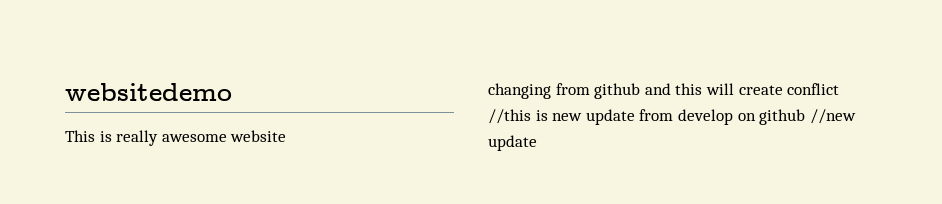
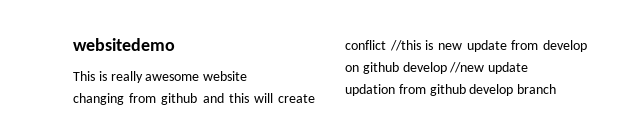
(806, 117) none -> [402,62,447,74] develop
(537, 143) none -> [345,84,557,96] // updation from github develop branch

